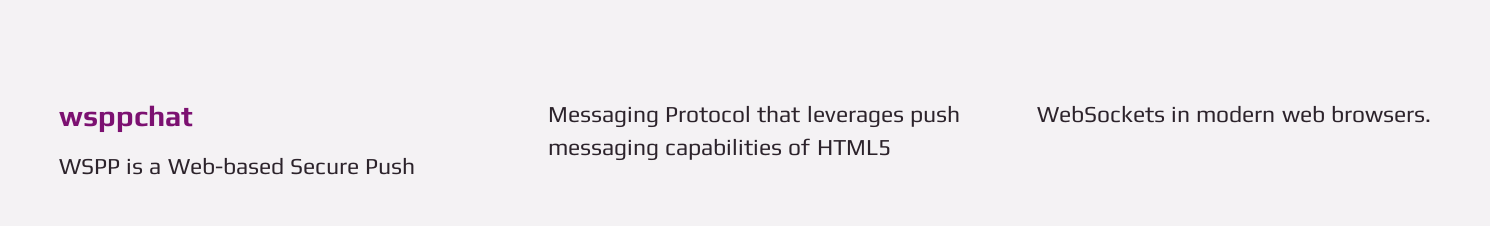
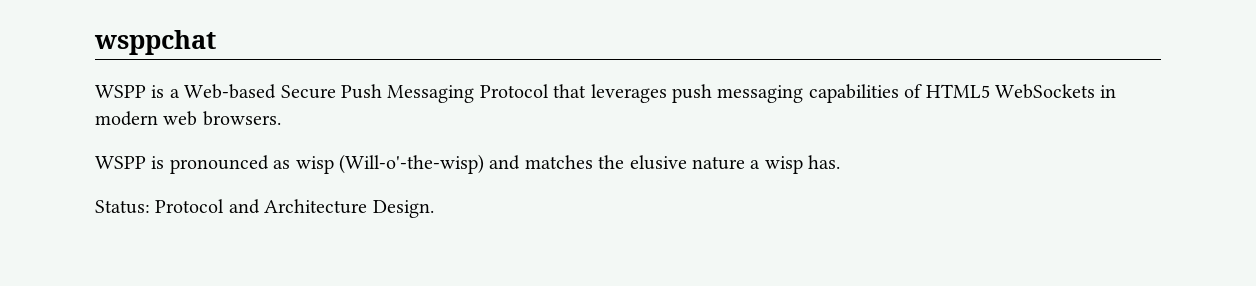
(1431, 114) none -> [95,154,841,174] [95,199,434,218] // WSPP is pronounced as wisp (Will-o'-the-wisp) and matches the elusive nature a wisp has. // Status: Protocol and Architecture Design.

